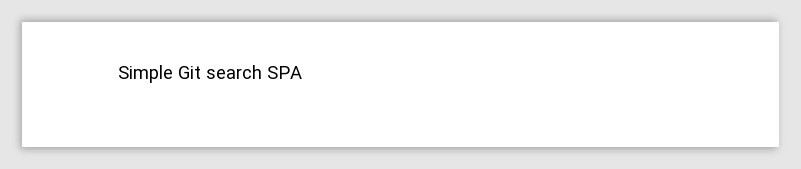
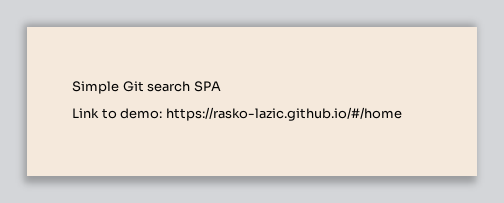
(302, 72) none -> [72,107,402,121] // Link to demo: https://rasko-lazic.github.io/#/home

